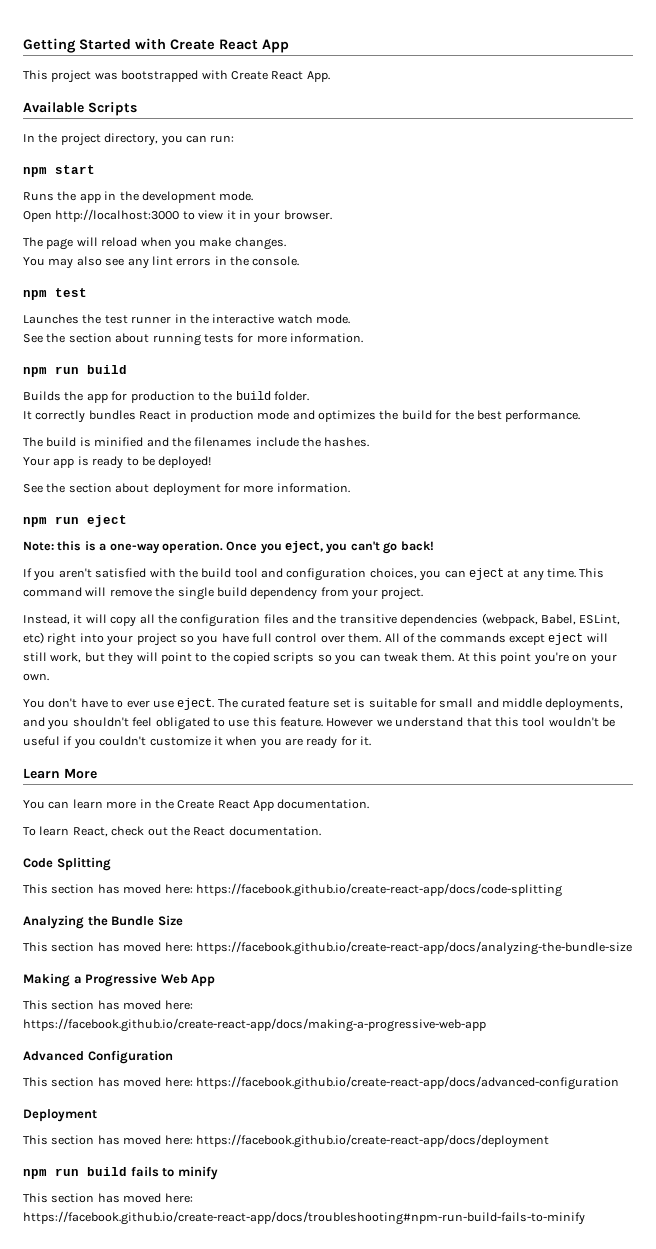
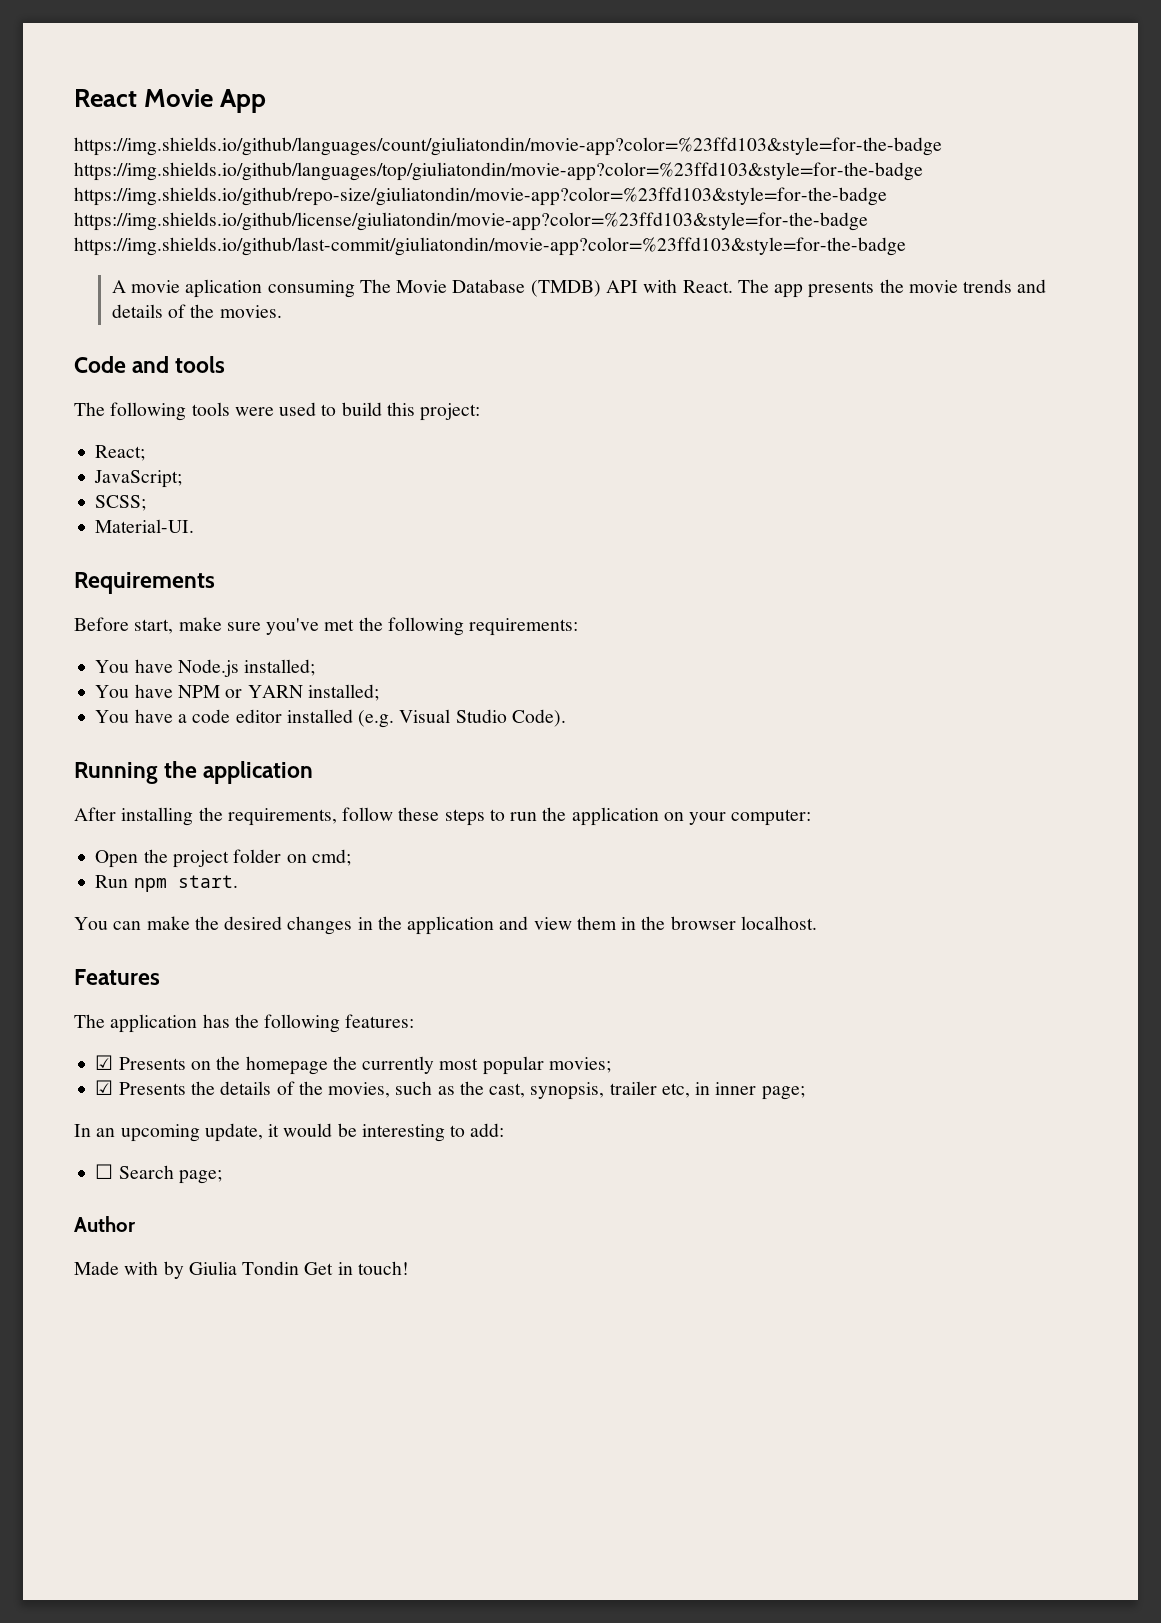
[23,38,289,53] [23,70,330,83] [23,102,137,116] [23,133,235,146] [23,165,95,177] [23,191,254,203] [23,209,332,223] [23,237,286,250] [23,256,300,269] [23,288,87,300] [23,314,350,324] [23,333,363,346] [23,365,127,377] [23,391,309,403] [23,410,581,423] [23,437,370,447] [23,456,212,469] [23,483,350,496] [23,515,127,527] [23,541,434,554] [23,568,605,581] [23,587,424,600] [23,613,621,627] [23,632,608,646] [23,652,617,665] [23,673,49,681] [23,698,624,711] [23,717,615,730] [23,736,372,749] [23,768,97,779] [23,799,370,811] [23,826,321,837] [23,857,111,871] [23,883,562,897] [23,915,183,929] [23,941,632,955] [23,973,216,987] [23,1000,193,1010] [23,1018,486,1032] [23,1050,173,1064] [23,1076,619,1090] [23,1109,97,1122] [23,1134,549,1148] [23,1166,218,1180] [23,1193,193,1203] [23,1211,585,1225] Getting Started with Create React App // This project was bootstrapped with Create React App. // Available Scripts // In the project directory, you can run: // npm start // Runs the app in the development mode. // Open http://localhost:3000 to view it in your browser. // The page will reload when you make changes. // You may also see any lint errors in the console. // npm test // Launches the test runner in the interactive watch mode. // See the section about running tests for more information. // npm run build // Builds the app for production to the build folder. // It correctly bundles React in production mode and optimizes the build for the best performance. // The build is minified and the filenames include the hashes. // Your app is ready to be deployed! // See the section about deployment for more information. // npm run eject // Note: this is a one-way operation. Once you eject, you can't go back! // If you aren't satisfied with the build tool and configuration choices, you can eject at any time. This command will remove the single build dependency from your project. // Instead, it will copy all the configuration files and the transitive dependencies (webpack, Babel, ESLint, etc) right into your project so you have full control over them. All of the commands except eject will still work, but they will point to the copied scripts so you can tweak them. At this point you're on your own. // You don't have to ever use eject. The curated feature set is suitable for small and middle deployments, and you shouldn't feel obligated to use this feature. However we understand that this tool wouldn't be useful if you couldn't customize it when you are ready for it. // Learn More // You can learn more in the Create React App documentation. // To learn React, check out the React documentation. // Code Splitting // This section has moved here: https://facebook.github.io/create-react-app/docs/code-splitting // Analyzing the Bundle Size // This section has moved here: https://facebook.github.io/create-react-app/docs/analyzing-the-bundle-size // Making a Progressive Web App // This section has moved here: https://facebook.github.io/create-react-app/docs/making-a-progressive-web-app // Advanced Configuration // This section has moved here: https://facebook.github.io/create-react-app/docs/advanced-configuration // Deployment // This section has moved here: https://facebook.github.io/create-react-app/docs/deployment // npm run build fails to minify // This section has moved here: https://facebook.github.io/create-react-app/docs/troubleshooting#npm-run-build-fails-to-minify -> [74,89,267,113] [74,137,942,156] [74,162,923,181] [74,187,887,206] [74,212,868,231] [74,237,906,256] [111,279,1047,298] [111,304,282,318] [74,356,226,373] [74,402,481,421] [95,445,146,461] [94,470,183,488] [95,495,147,511] [95,519,195,533] [74,572,215,594] [74,617,579,636] [95,659,316,677] [95,684,379,701] [95,709,566,728] [74,761,314,784] [74,807,812,826] [95,849,351,868] [95,875,238,892] [74,916,817,935] [74,969,160,985] [74,1014,415,1033] [95,1055,611,1075] [95,1080,805,1100] [74,1123,505,1142] [95,1164,222,1184] [74,1216,136,1232] [74,1261,409,1279] React Movie App // https://img.shields.io/github/languages/count/giuliatondin/movie-app?color=%23ffd103&style=for-the-badge https://img.shields.io/github/languages/top/giuliatondin/movie-app?color=%23ffd103&style=for-the-badge https://img.shields.io/github/repo-size/giuliatondin/movie-app?color=%23ffd103&style=for-the-badge https://img.shields.io/github/license/giuliatondin/movie-app?color=%23ffd103&style=for-the-badge https://img.shields.io/github/last-commit/giuliatondin/movie-app?color=%23ffd103&style=for-the-badge // A movie aplication consuming The Movie Database (TMDB) API with React. The app presents the movie trends and details of the movies. // Code and tools // The following tools were used to build this project: // React; // JavaScript; // SCSS; // Material-UI. // Requirements // Before start, make sure you've met the following requirements: // You have Node.js installed; // You have NPM or YARN installed; // You have a code editor installed (e.g. Visual Studio Code). // Running the application // After installing the requirements, follow these steps to run the application on your computer: // Open the project folder on cmd; // Run npm start. // You can make the desired changes in the application and view them in the browser localhost. // Features // The application has the following features: // ☑ Presents on the homepage the currently most popular movies; // ☑ Presents the details of the movies, such as the cast, synopsis, trailer etc, in inner page; // In an upcoming update, it would be interesting to add: // ☐ Search page; // Author // Made with by Giulia Tondin Get in touch!

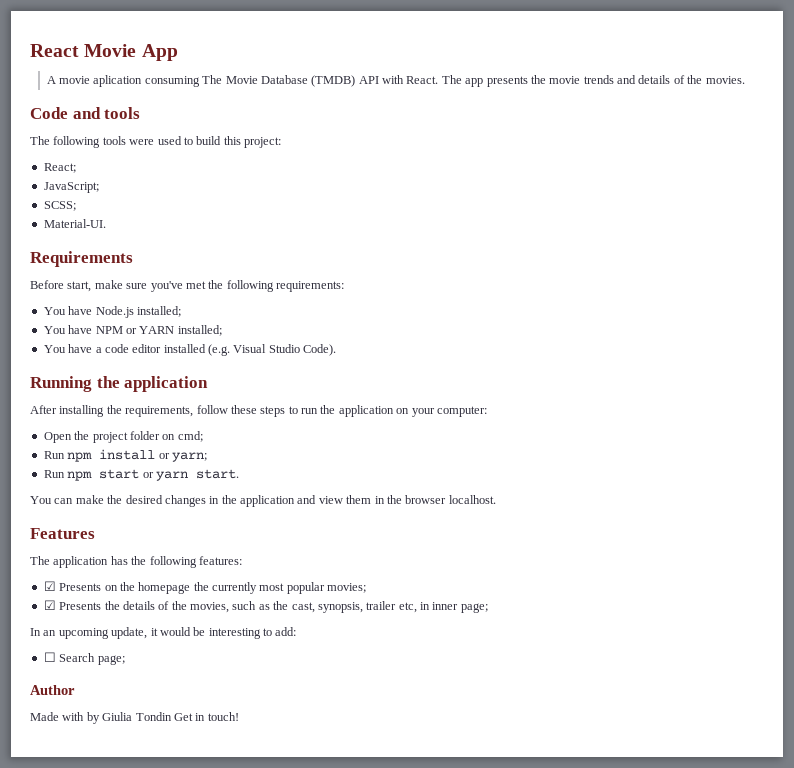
[74,137,942,156] [74,162,923,181] [74,187,887,206] [74,212,868,231] [74,237,906,256] // https://img.shields.io/github/languages/count/giuliatondin/movie-app?color=%23ffd103&style=for-the-badge https://img.shields.io/github/languages/top/giuliatondin/movie-app?color=%23ffd103&style=for-the-badge https://img.shields.io/github/repo-size/giuliatondin/movie-app?color=%23ffd103&style=for-the-badge https://img.shields.io/github/license/giuliatondin/movie-app?color=%23ffd103&style=for-the-badge https://img.shields.io/github/last-commit/giuliatondin/movie-app?color=%23ffd103&style=for-the-badge -> (178, 52) none
(167, 885) none -> [99,449,207,462] [43,469,188,481] install or yarn; // Run npm start or yarn

